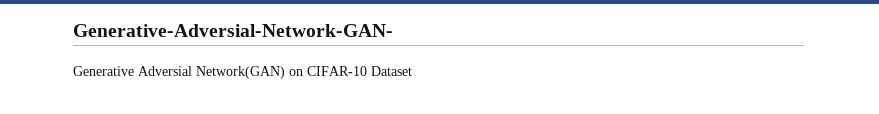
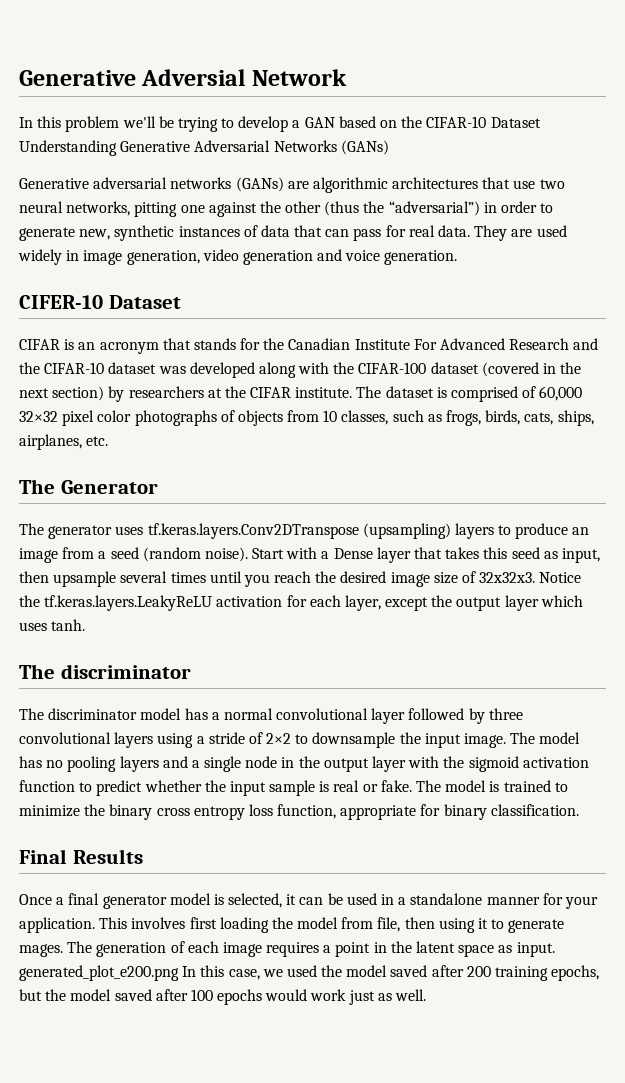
[73,24,393,37] [73,66,412,79] Generative-Adversial-Network-GAN- // Generative Adversial Network(GAN) on CIFAR-10 Dataset -> [19,69,347,86] [19,116,541,132] [19,140,389,156] [19,177,565,193] [19,201,554,217] [19,225,567,241] [18,249,458,265] [19,295,181,309] [19,338,599,354] [19,362,582,378] [19,386,583,402] [19,410,594,426] [19,434,109,450] [19,479,158,494] [19,523,590,539] [19,547,600,563] [19,571,582,587] [19,595,583,611] [19,619,86,631] [19,664,191,679] [19,708,523,724] [19,732,581,748] [19,756,589,772] [19,780,568,796] [19,804,579,820] [19,849,143,864] [19,893,598,909] [19,917,565,933] [19,941,555,957] [19,965,600,981] [19,989,427,1005] Generative Adversial Network // In this problem we'll be trying to develop a GAN based on the CIFAR-10 Dataset Understanding Generative Adversarial Networks (GANs) // Generative adversarial networks (GANs) are algorithmic architectures that use two neural networks, pitting one against the other (thus the “adversarial”) in order to generate new, synthetic instances of data that can pass for real data. They are used widely in image generation, video generation and voice generation. // CIFER-10 Dataset // CIFAR is an acronym that stands for the Canadian Institute For Advanced Research and the CIFAR-10 dataset was developed along with the CIFAR-100 dataset (covered in the next section) by researchers at the CIFAR institute. The dataset is comprised of 60,000 32×32 pixel color photographs of objects from 10 classes, such as frogs, birds, cats, ships, airplanes, etc. // The Generator // The generator uses tf.keras.layers.Conv2DTranspose (upsampling) layers to produce an image from a seed (random noise). Start with a Dense layer that takes this seed as input, then upsample several times until you reach the desired image size of 32x32x3. Notice the tf.keras.layers.LeakyReLU activation for each layer, except the output layer which uses tanh. // The discriminator // The discriminator model has a normal convolutional layer followed by three convolutional layers using a stride of 2×2 to downsample the input image. The model has no pooling layers and a single node in the output layer with the sigmoid activation function to predict whether the input sample is real or fake. The model is trained to minimize the binary cross entropy loss function, appropriate for binary classification. // Final Results // Once a final generator model is selected, it can be used in a standalone manner for your application. This involves first loading the model from file, then using it to generate mages. The generation of each image requires a point in the latent space as input. generated_plot_e200.png In this case, we used the model saved after 200 training epochs, but the model saved after 100 epochs would work just as well.

